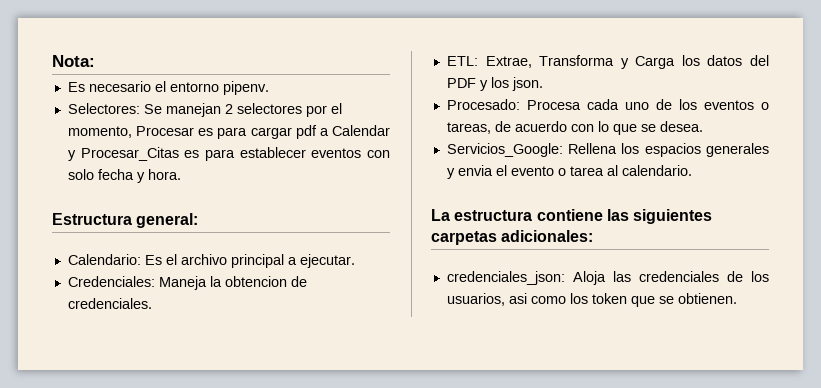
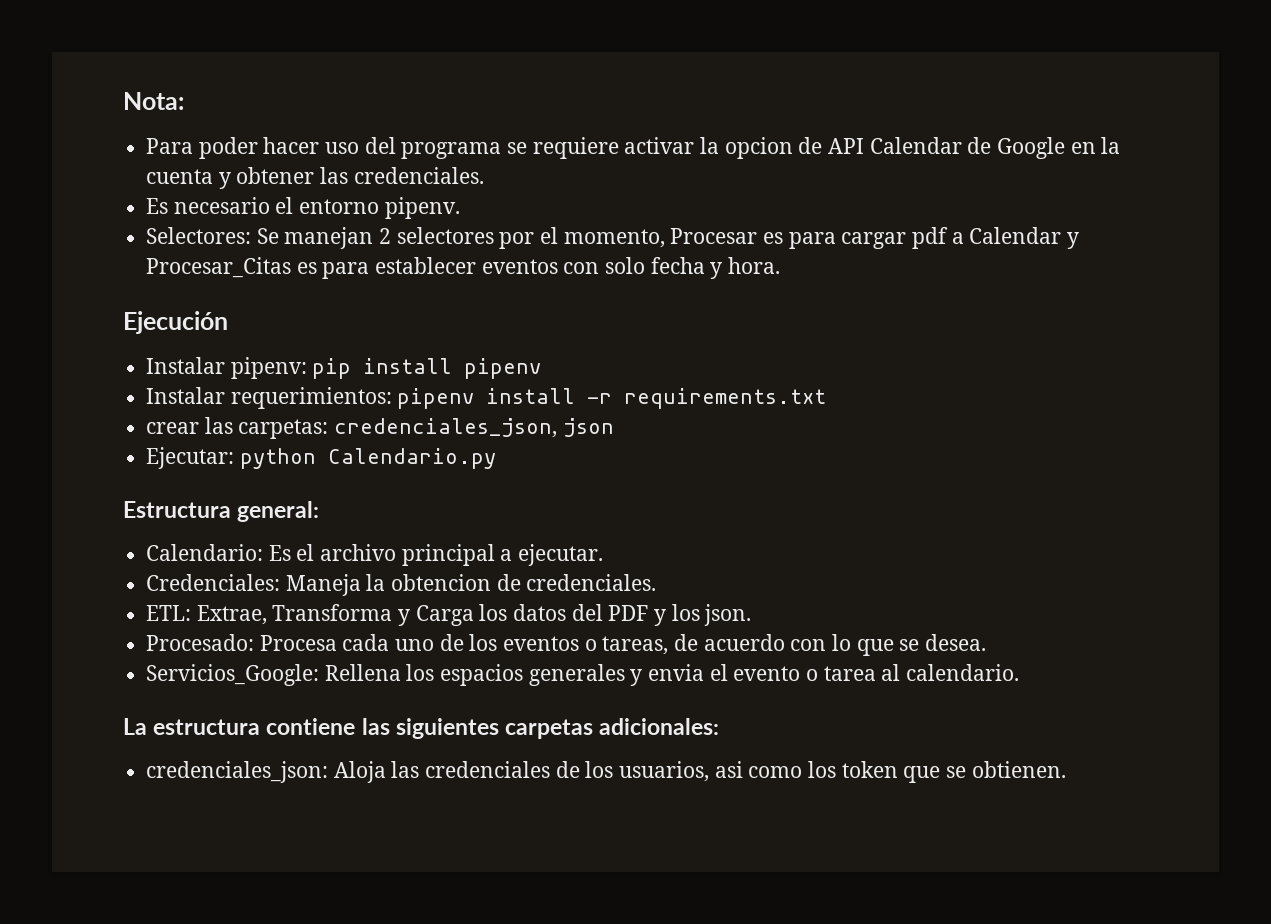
(95, 61) none -> [146,137,1121,159] [146,167,484,189] // Para poder hacer uso del programa se requiere activar la opcion de API Calendar de Google en la cuenta y obtener las credenciales.
(181, 174) none -> [123,311,228,334] [146,357,542,379] [146,387,827,409] [146,417,614,439] [146,447,496,469] // Ejecución // Instalar pipenv: pip install pipenv // Instalar requerimientos: pipenv install -r requirements.txt // crear las carpetas: credenciales_json, json // Ejecutar: python Calendario.py

